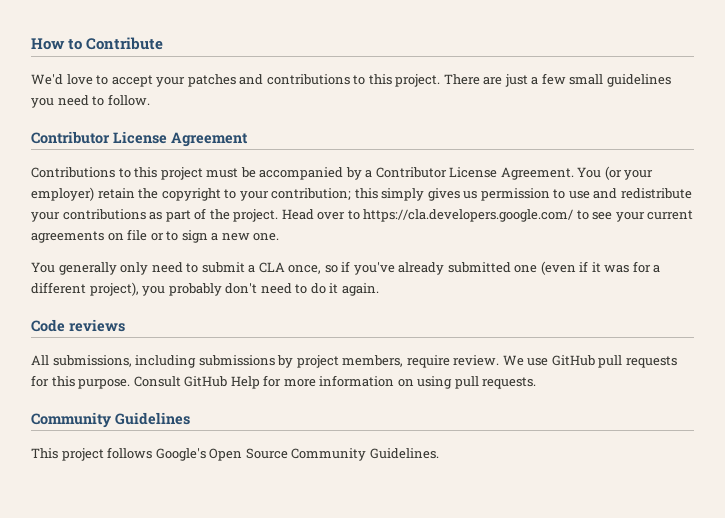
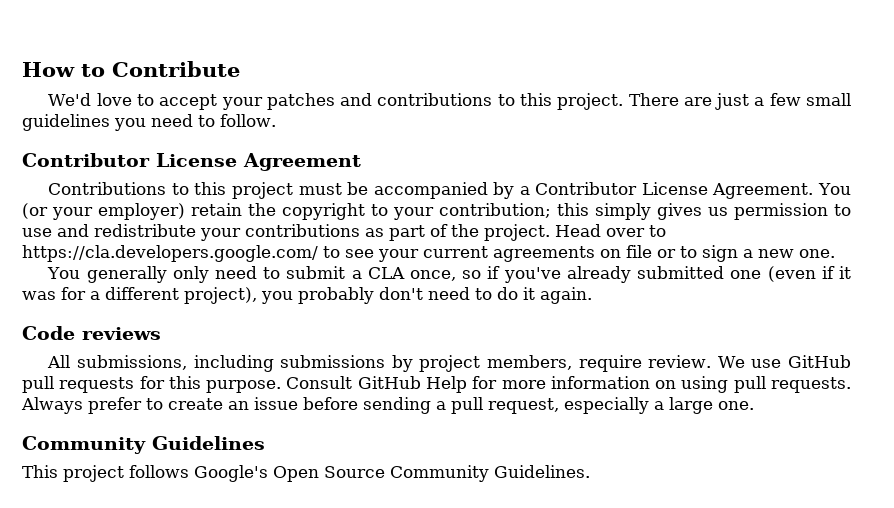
(537, 383) none -> [21,397,754,414] Always prefer to create an issue before sending a pull request, especially a large one.

